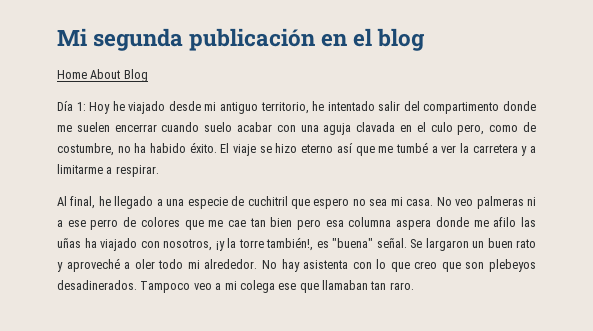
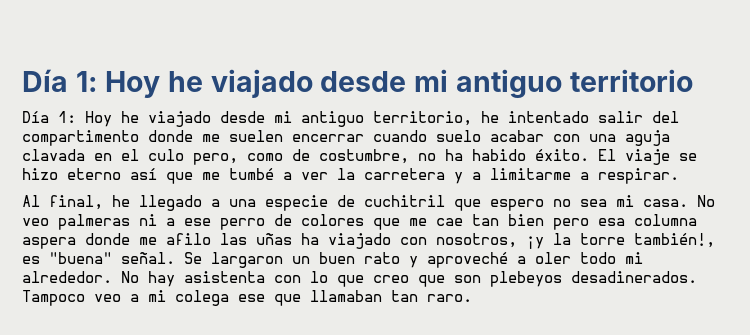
[57,28,426,51] [57,69,148,82] Mi segunda publicación en el blog // Home About Blog -> [22,69,693,99] Día 1: Hoy he viajado desde mi antiguo territorio

